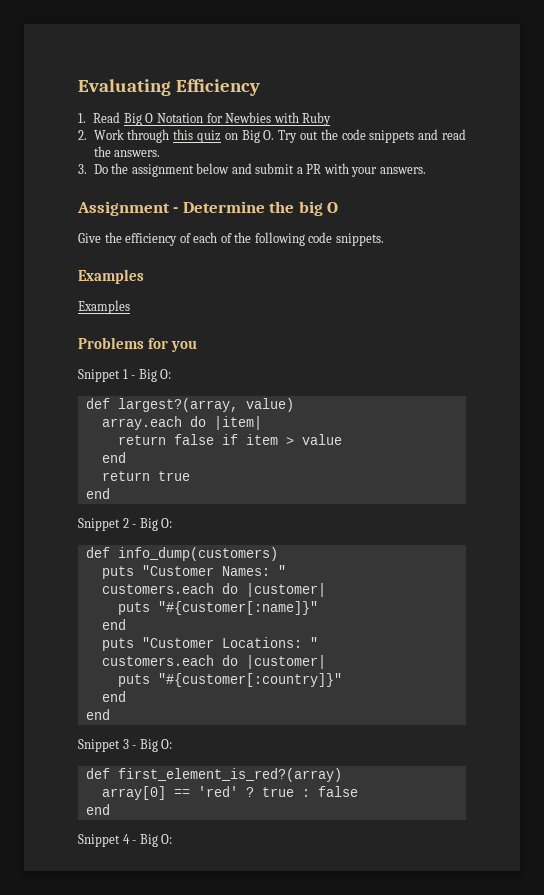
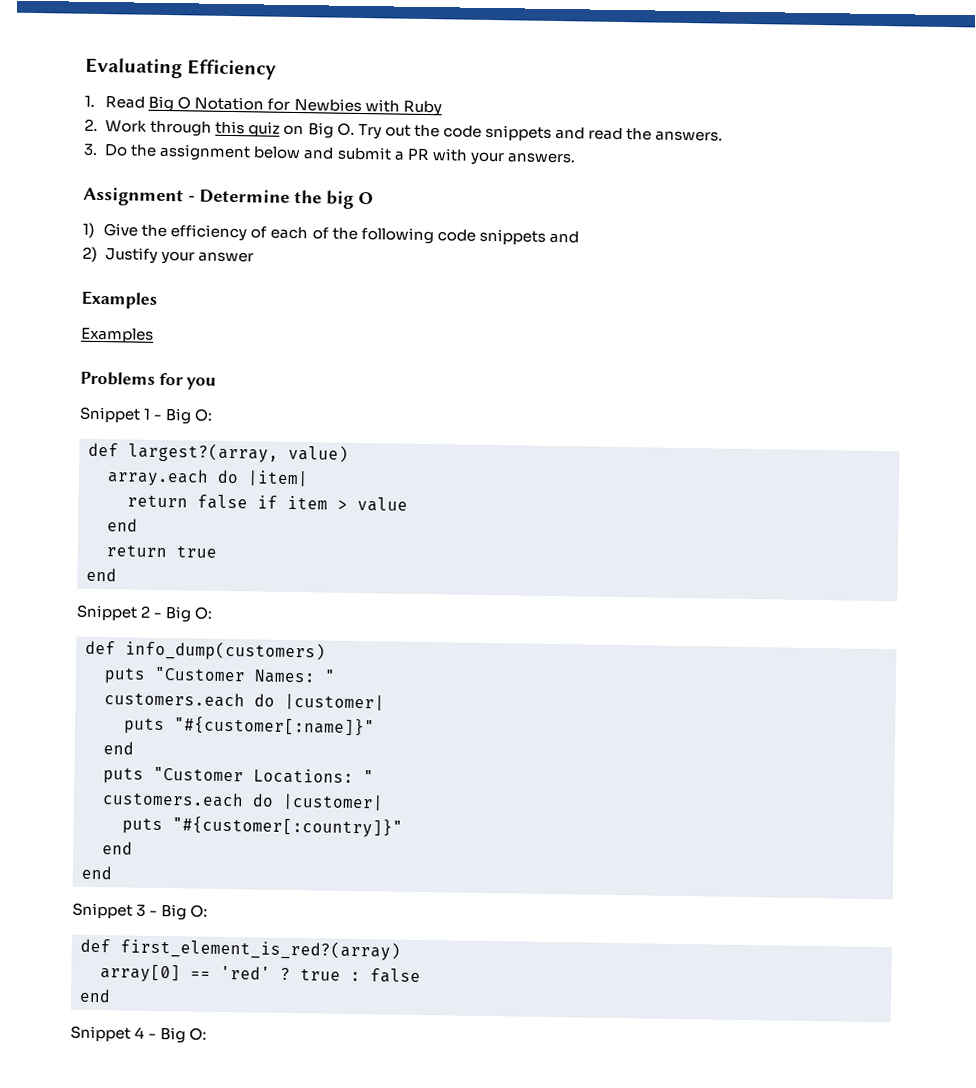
(339, 207) none -> [82,222,95,238] 1)
[335,233,384,246] snippets. -> [478,228,579,245] [82,246,254,265] snippets and // 2) Justify your answer

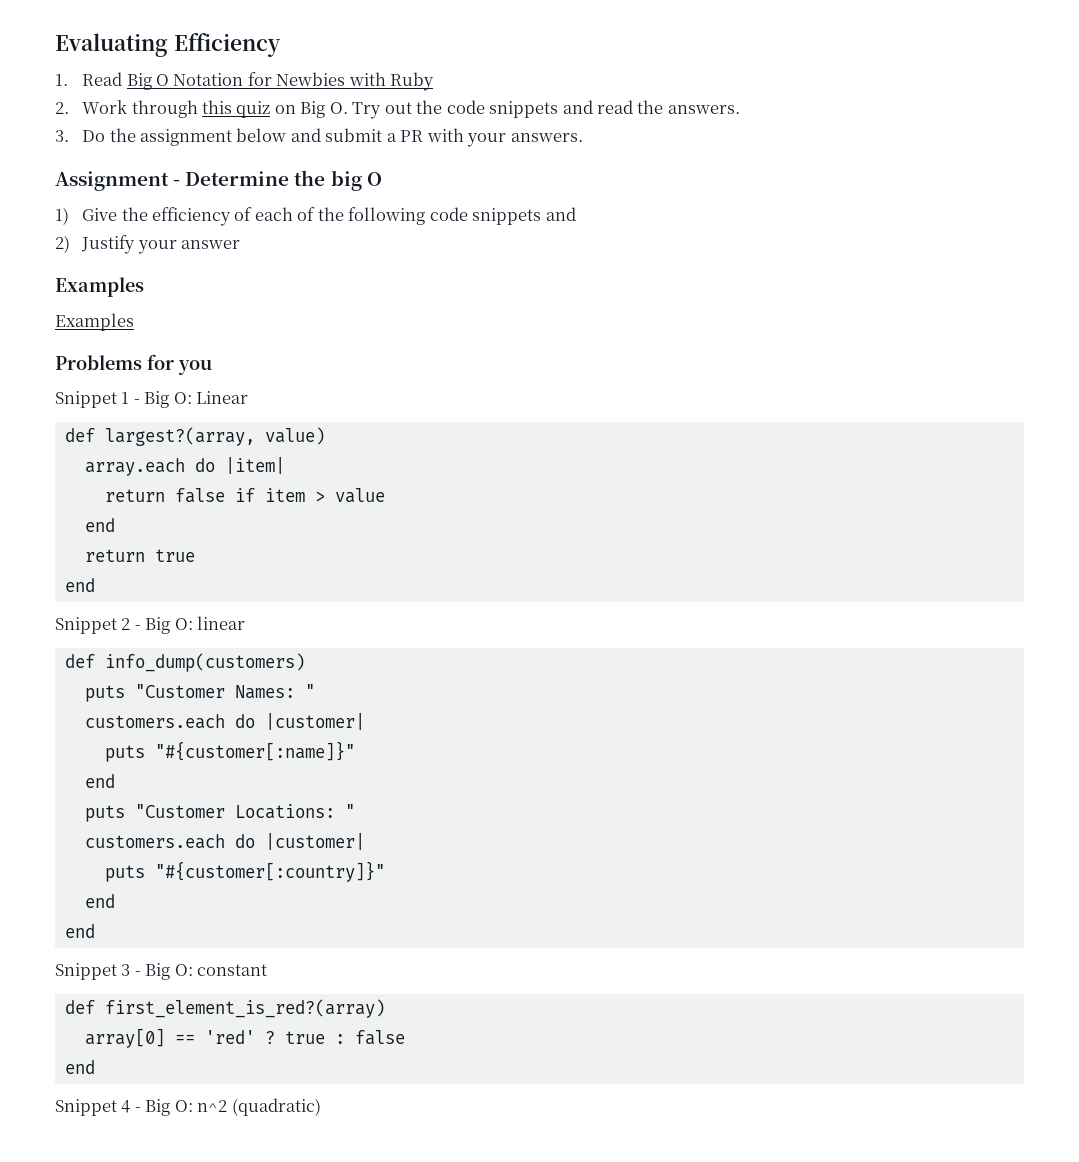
(214, 415) none -> [196,391,249,404] Linear
(214, 613) none -> [197,616,246,630] linear
(209, 911) none -> [197,964,268,976] constant
(208, 1034) none -> [197,1098,321,1116] n^2 (quadratic)

